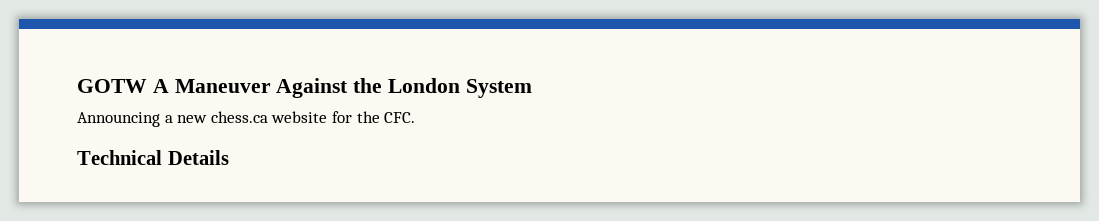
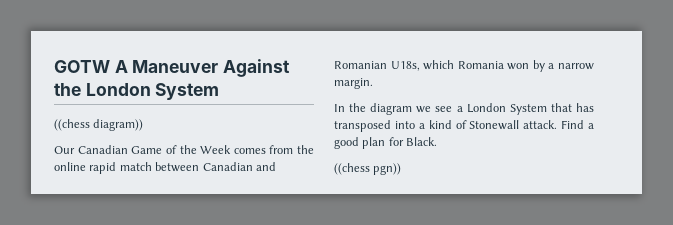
[77,111,416,127] [77,150,229,165] Announcing a new chess.ca website for the CFC. // Technical Details -> [54,119,144,131] [54,145,314,154] [54,162,276,174] [334,60,594,72] [334,78,373,89] [334,103,594,115] [334,120,594,132] [334,137,438,149] [334,163,402,175] ((chess diagram)) // Our Canadian Game of the Week comes from the online rapid match between Canadian and Romanian U18s, which Romania won by a narrow margin. // In the diagram we see a London System that has transposed into a kind of Stonewall attack. Find a good plan for Black. // ((chess pgn))

